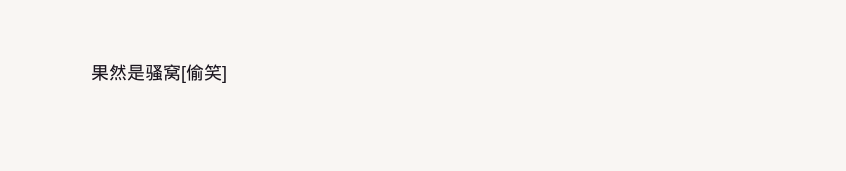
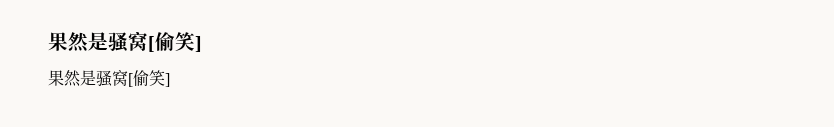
[91,64,227,83] 果然是骚窝[偷笑] -> [48,31,202,53] [48,70,170,87] 果然是骚窝[偷笑] // 果然是骚窝[偷笑]

